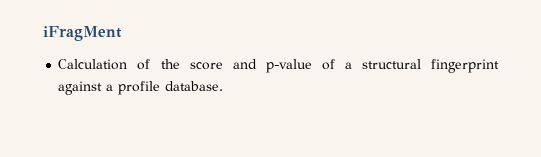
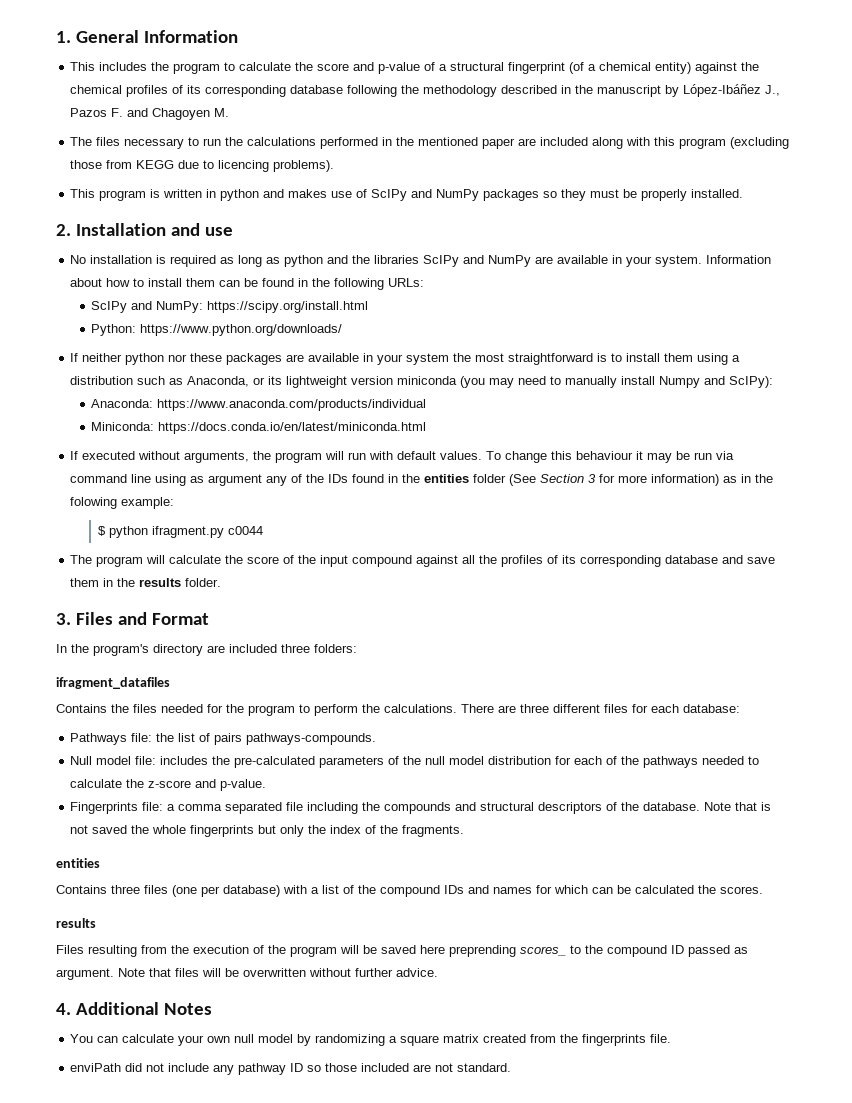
[43,26,122,41] [58,59,151,70] iFragMent // Calculation of -> [56,30,238,43] [70,62,292,74] 1. General Information // This includes the program to calculate
[58,81,224,95] against a profile database. -> [569,62,760,74] [70,84,781,97] [70,108,230,120] [70,137,790,149] [70,160,335,172] [70,189,744,201] [56,223,233,236] [70,255,772,267] [70,278,425,290] [91,301,369,313] [91,324,343,336] [70,353,741,365] [70,376,774,388] [91,399,427,411] [91,422,427,434] [70,451,735,463] [70,474,774,486] [70,497,175,509] [97,526,263,538] [70,555,776,567] [70,578,222,587] [56,612,209,625] [56,644,357,656] [56,677,170,689] [56,704,740,716] [70,733,377,745] [70,756,760,768] [70,779,267,791] [70,802,772,814] [70,825,465,837] [56,858,100,868] [56,885,763,897] [56,918,96,928] [56,945,748,957] [56,968,438,980] [56,1002,212,1015] [70,1034,672,1046] [70,1063,512,1075] (of a chemical entity) against the chemical profiles of its corresponding database following the methodology described in the manuscript by López-Ibáñez J., Pazos F. and Chagoyen M. // The files necessary to run the calculations performed in the mentioned paper are included along with this program (excluding those from KEGG due to licencing problems). // This program is written in python and makes use of ScIPy and NumPy packages so they must be properly installed. // 2. Installation and use // No installation is required as long as python and the libraries ScIPy and NumPy are available in your system. Information about how to install them can be found in the following URLs: // ScIPy and NumPy: https://scipy.org/install.html // Python: https://www.python.org/downloads/ // If neither python nor these packages are available in your system the most straightforward is to install them using a distribution such as Anaconda, or its lightweight version miniconda (you may need to manually install Numpy and ScIPy): // Anaconda: https://www.anaconda.com/products/individual // Miniconda: https://docs.conda.io/en/latest/miniconda.html // If executed without arguments, the program will run with default values. To change this behaviour it may be run via command line using as argument any of the IDs found in the entities folder (See Section 3 for more information) as in the folowing example: // $ python ifragment.py c0044 // The program will calculate the score of the input compound against all the profiles of its corresponding database and save them in the results folder. // 3. Files and Format // In the program's directory are included three folders: // ifragment_datafiles // Contains the files needed for the program to perform the calculations. There are three different files for each database: // Pathways file: the list of pairs pathways-compounds. // Null model file: includes the pre-calculated parameters of the null model distribution for each of the pathways needed to calculate the z-score and p-value. // Fingerprints file: a comma separated file including the compounds and structural descriptors of the database. Note that is not saved the whole fingerprints but only the index of the fragments. // entities // Contains three files (one per database) with a list of the compound IDs and names for which can be calculated the scores. // results // Files resulting from the execution of the program will be saved here preprending scores_ to the compound ID passed as argument. Note that files will be overwritten without further advice. // 4. Additional Notes // You can calculate your own null model by randomizing a square matrix created from the fingerprints file. // enviPath did not include any pathway ID so those included are not standard.

